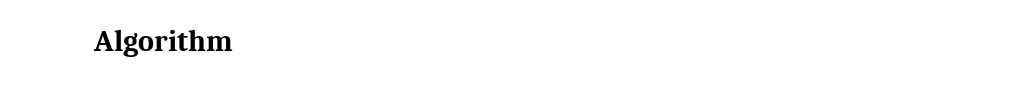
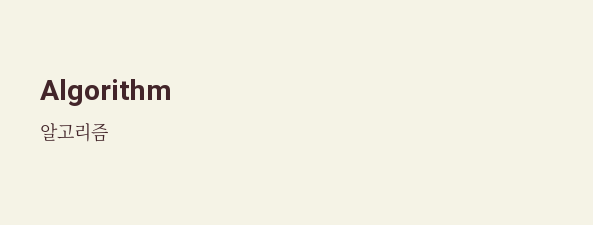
(233, 43) none -> [40,123,108,142] // 알고리즘

